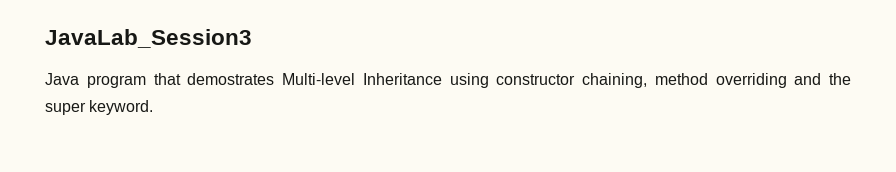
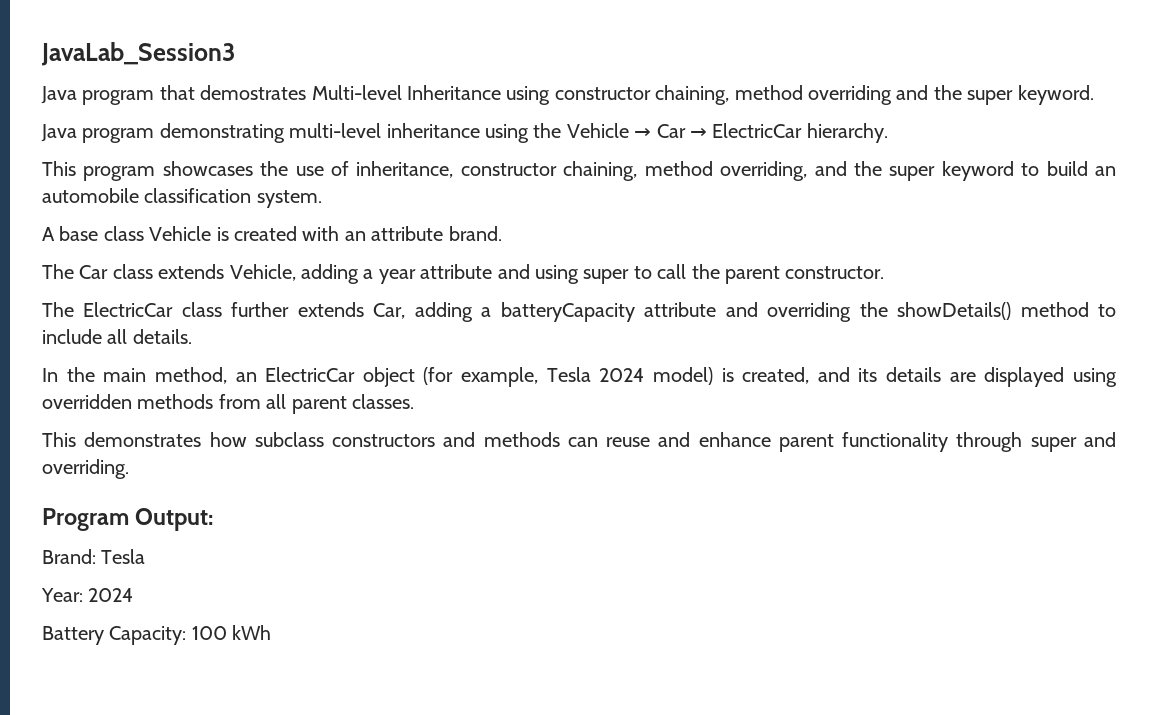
(154, 107) none -> [41,123,888,143] [42,161,1116,181] [42,188,322,208] [42,226,502,241] [42,264,885,284] [42,302,1116,322] [42,329,192,344] [42,367,1118,387] [42,394,414,414] [42,432,1116,452] [42,459,129,479] [42,508,214,531] [42,549,146,564] [41,588,134,602] [42,625,272,645] // Java program demonstrating multi-level inheritance using the Vehicle → Car → ElectricCar hierarchy. // This program showcases the use of inheritance, constructor chaining, method overriding, and the super keyword to build an automobile classification system. // A base class Vehicle is created with an attribute brand. // The Car class extends Vehicle, adding a year attribute and using super to call the parent constructor. // The ElectricCar class further extends Car, adding a batteryCapacity attribute and overriding the showDetails() method to include all details. // In the main method, an ElectricCar object (for example, Tesla 2024 model) is created, and its details are displayed using overridden methods from all parent classes. // This demonstrates how subclass constructors and methods can reuse and enhance parent functionality through super and overriding. // Program Output: // Brand: Tesla // Year: 2024 // Battery Capacity: 100 kWh

